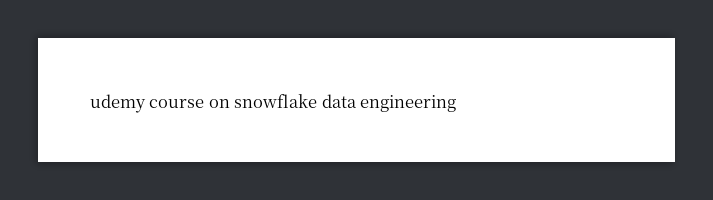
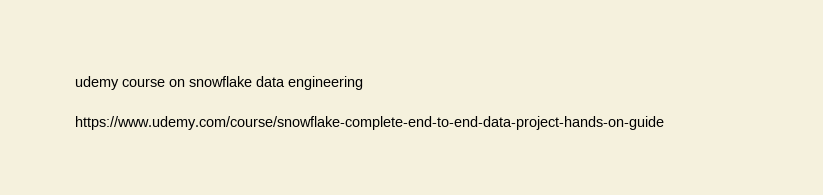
(457, 103) none -> [75,116,664,130] // https://www.udemy.com/course/snowflake-complete-end-to-end-data-project-hands-on-guide

